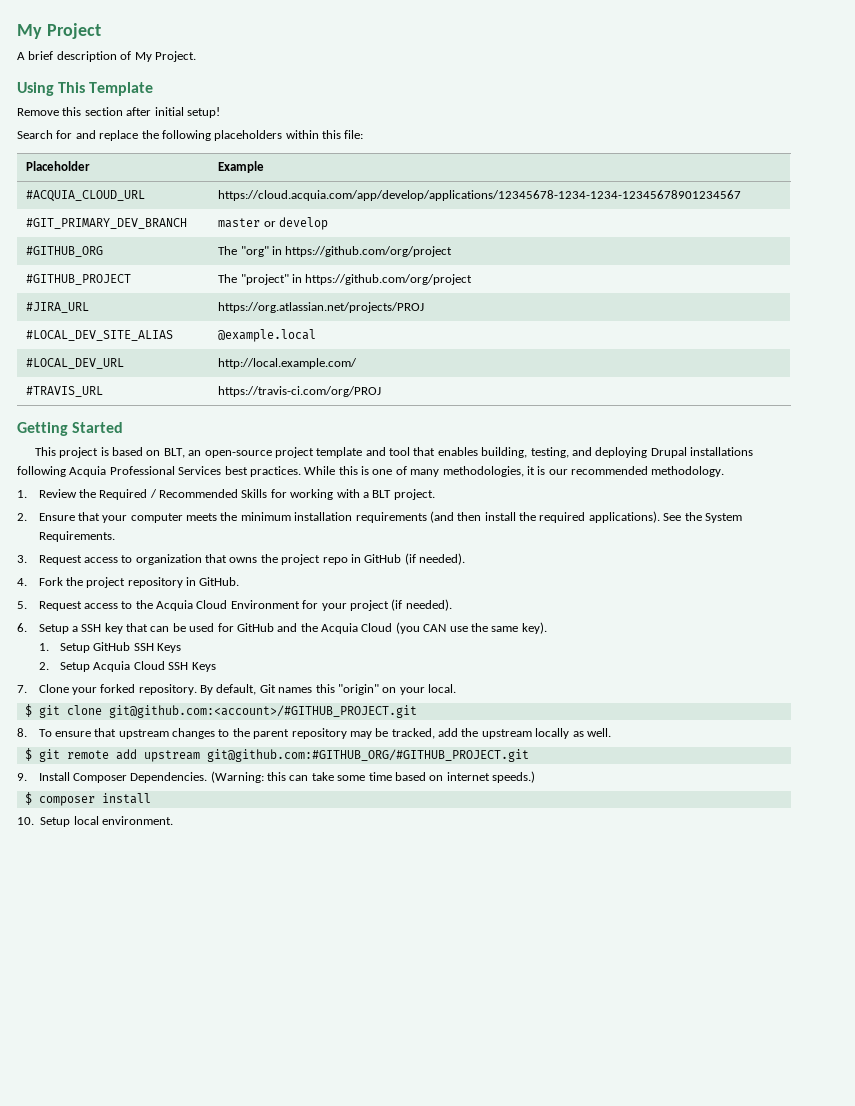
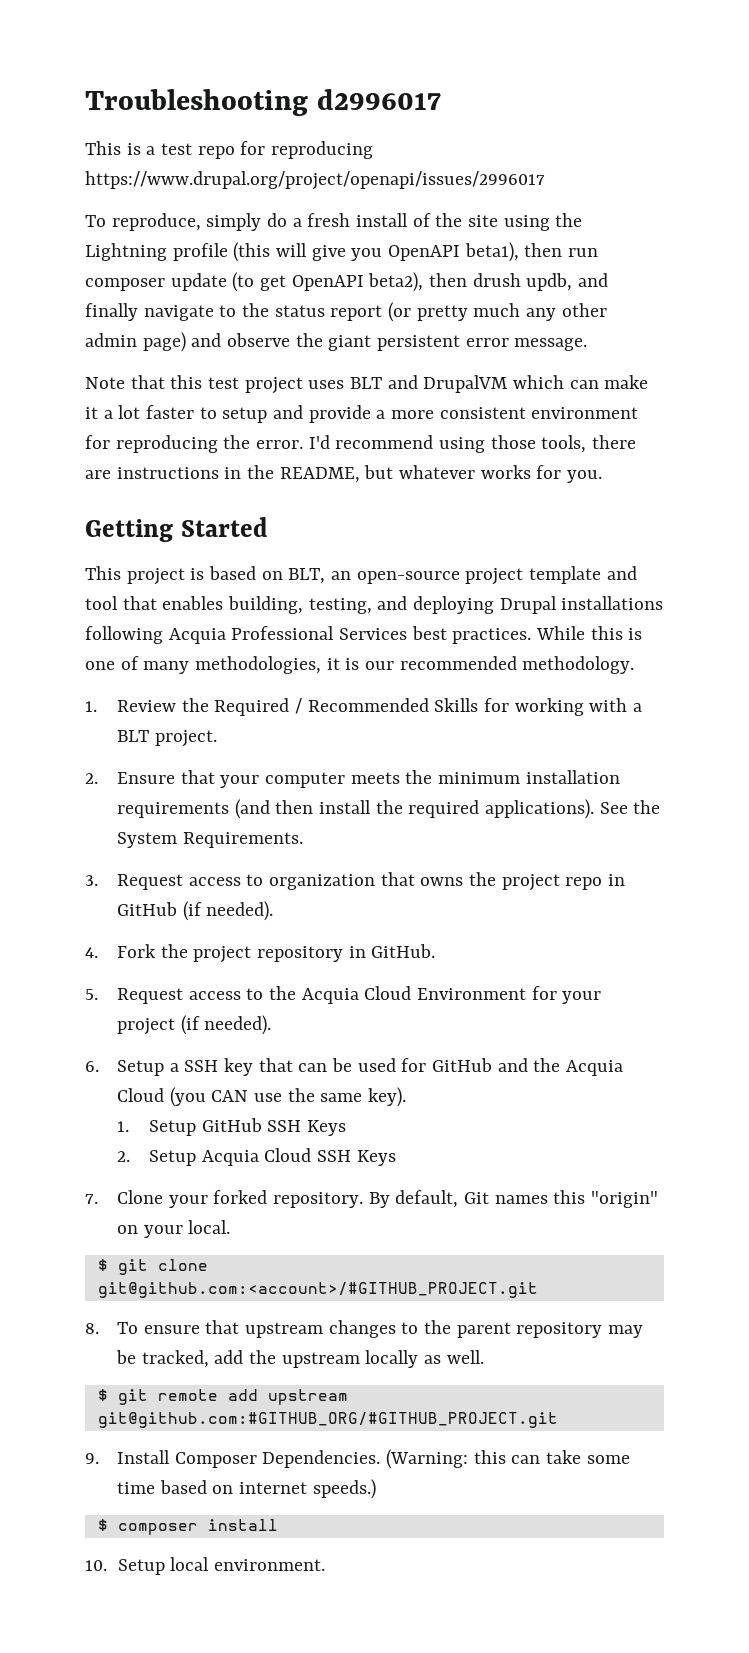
[17,23,101,39] [17,51,196,62] [17,82,154,96] [17,107,220,118] [17,130,364,141] [26,161,91,171] [218,161,265,173] [26,190,146,202] [218,190,742,201] [26,218,188,229] [218,217,328,230] [26,246,104,257] [218,246,453,257] [26,274,132,285] [218,274,473,285] [26,302,90,313] [218,302,425,313] [26,330,174,341] [218,329,317,342] [26,358,125,369] [218,358,358,369] [26,386,104,397] [218,386,382,397] My Project // A brief description of My Project. // Using This Template // Remove this section after initial setup! // Search for and replace the following placeholders within this file: // Placeholder | Example // #ACQUIA_CLOUD_URL | https://cloud.acquia.com/app/develop/applications/12345678-1234-1234-12345678901234567 // #GIT_PRIMARY_DEV_BRANCH | master or develop // #GITHUB_ORG | The "org" in https://github.com/org/project // #GITHUB_PROJECT | The "project" in https://github.com/org/project // #JIRA_URL | https://org.atlassian.net/projects/PROJ // #LOCAL_DEV_SITE_ALIAS | @example.local // #LOCAL_DEV_URL | http://local.example.com/ // #TRAVIS_URL | https://travis-ci.com/org/PROJ -> [85,89,441,116] [85,141,374,159] [85,171,545,190] [85,213,583,231] [85,242,599,262] [85,272,609,292] [85,302,607,322] [85,332,588,352] [85,375,649,394] [85,405,639,423] [85,435,637,453] [85,465,603,483] Troubleshooting d2996017 // This is a test repo for reproducing https://www.drupal.org/project/openapi/issues/2996017 // To reproduce, simply do a fresh install of the site using the Lightning profile (this will give you OpenAPI beta1), then run composer update (to get OpenAPI beta2), then drush updb, and finally navigate to the status report (or pretty much any other admin page) and observe the giant persistent error message. // Note that this test project uses BLT and DrupalVM which can make it a lot faster to setup and provide a more consistent environment for reproducing the error. I'd recommend using those tools, there are instructions in the README, but whatever works for you.

